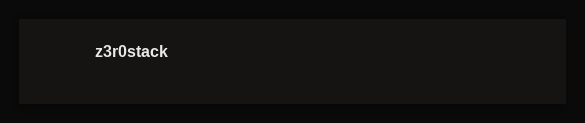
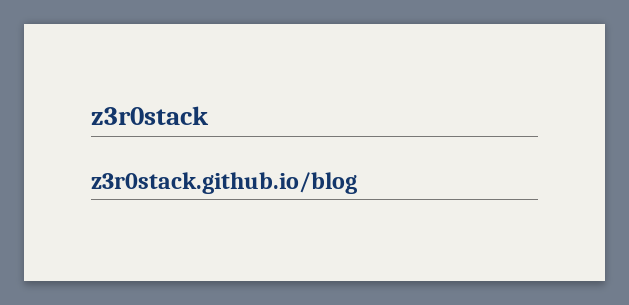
(168, 51) none -> [91,172,357,194] // z3r0stack.github.io/blog

